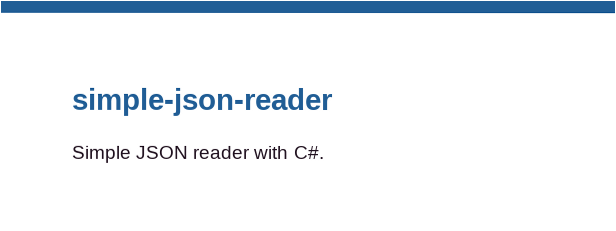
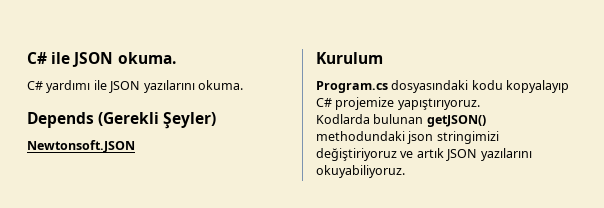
[71,87,334,117] [71,145,324,163] simple-json-reader // Simple JSON reader with C#. -> [27,52,176,67] [27,80,243,93] [27,112,217,129] [27,140,135,153] [316,52,383,64] [316,80,570,93] [316,97,480,110] [316,114,486,127] [316,131,499,144] [316,148,532,161] [316,165,405,178] C# ile JSON okuma. // C# yardımı ile JSON yazılarını okuma. // Depends (Gerekli Şeyler) // Newtonsoft.JSON // Kurulum // Program.cs dosyasındaki kodu kopyalayıp C# projemize yapıştırıyoruz. // Kodlarda bulunan getJSON() methodundaki json stringimizi değiştiriyoruz ve artık JSON yazılarını okuyabiliyoruz.

